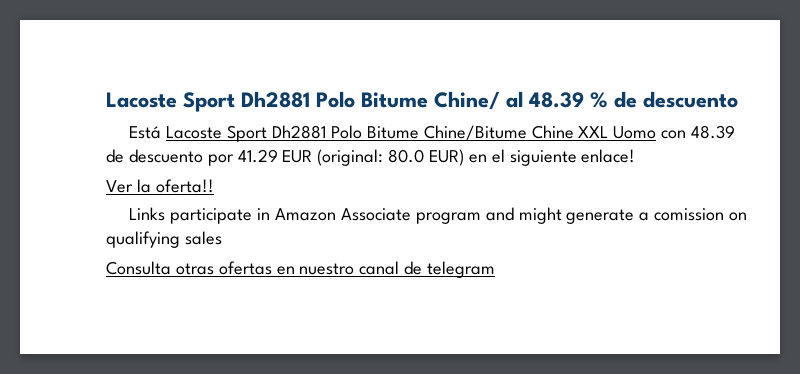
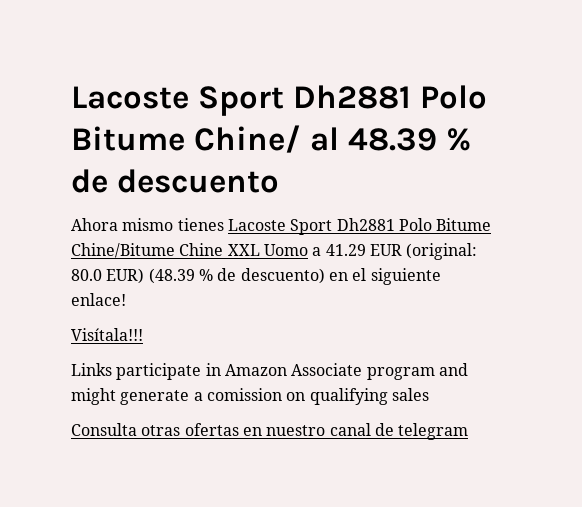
[129,126,162,139] Está -> [71,218,224,231] Ahora mismo tienes
[661,125,735,139] [106,149,234,166] con 48.39 de descuento por -> [312,247,322,256] a
(465, 157) none -> [148,268,325,284] (48.39 % de descuento)
[106,179,214,193] Ver la oferta!! -> [71,328,143,341] Visítala!!!

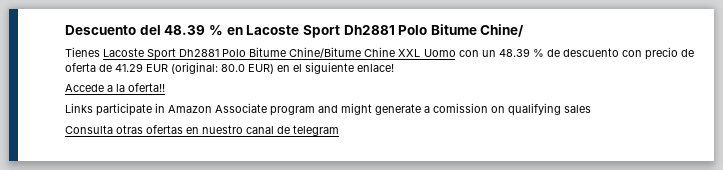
(71, 97) none -> [65,25,243,36] Descuento del 48.39 % en
[309,127,471,151] [71,169,279,193] [71,218,224,231] al 48.39 % de descuento // Ahora mismo tienes -> [65,47,100,57] // Tienes
[312,247,322,256] a -> [458,47,694,60] [65,63,112,72] con un 48.39 % de descuento con precio de oferta de
[148,268,325,284] (48.39 % de descuento) -> (274, 69) none
[71,328,143,341] Visítala!!! -> [65,83,165,92] Accede a la oferta!!

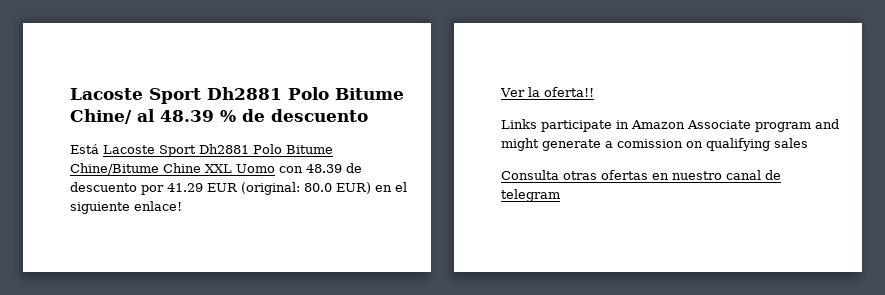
[65,25,243,36] Descuento del 48.39 % en -> (70, 94) none
[65,47,100,57] // Tienes -> [137,109,368,122] [70,144,99,154] al 48.39 % de descuento // Está
[481,47,694,60] [65,63,112,72] un 48.39 % de descuento con precio de oferta de -> [306,163,362,173] [70,182,164,195] 48.39 de descuento por
[65,84,113,92] Accede a -> [500,88,525,97] Ver

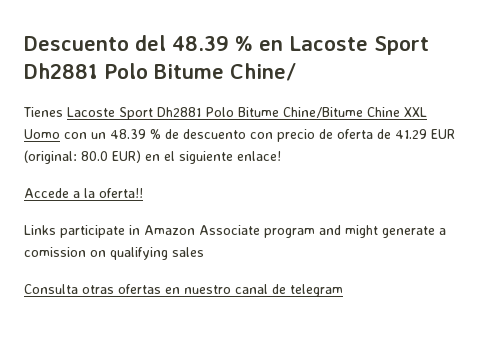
(70, 94) none -> [24,35,283,51] Descuento del 48.39 % en
[137,109,368,122] [70,144,99,154] al 48.39 % de descuento // Está -> [23,107,63,117] // Tienes
[306,163,362,173] [70,182,164,195] 48.39 de descuento por -> [91,129,391,142] un 48.39 % de descuento con precio de oferta de
[500,88,525,97] Ver -> [24,188,80,198] Accede a

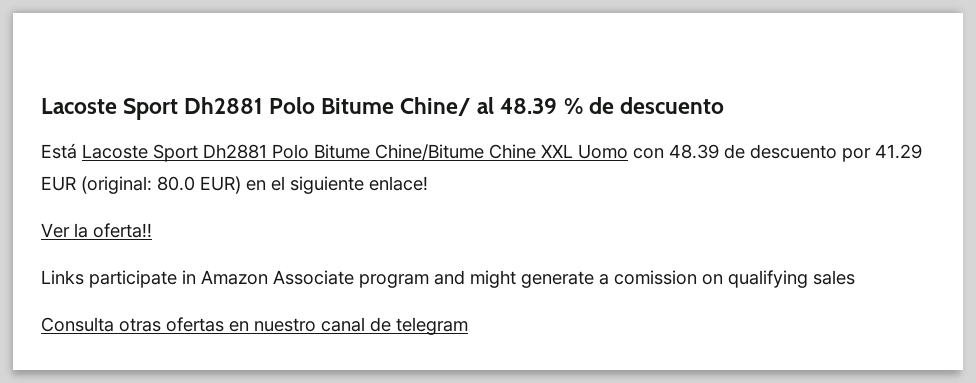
[24,35,283,51] Descuento del 48.39 % en -> (41, 106) none
[23,107,63,117] // Tienes -> [477,97,725,114] [41,143,77,159] al 48.39 % de descuento // Está
[91,129,391,142] un 48.39 % de descuento con precio de oferta de -> [669,144,871,162] 48.39 de descuento por
[24,188,80,198] Accede a -> [41,223,70,238] Ver

